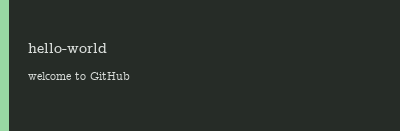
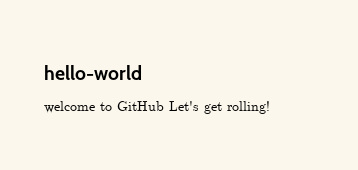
(130, 76) none -> [169,101,270,114] Let's get rolling!

